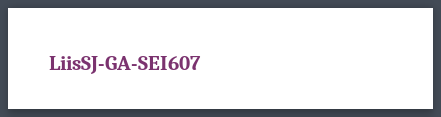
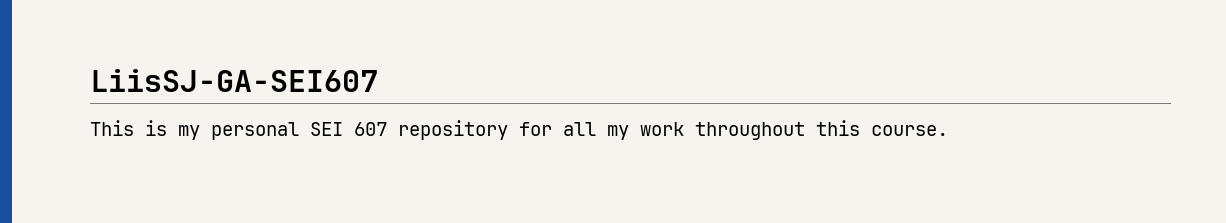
(201, 65) none -> [90,120,948,140] // This is my personal SEI 607 repository for all my work throughout this course.

